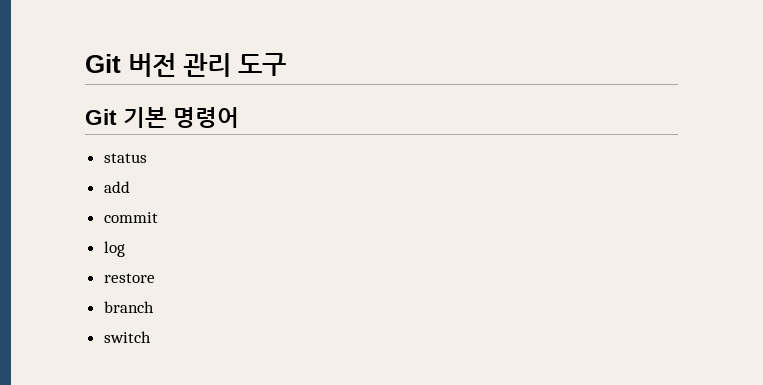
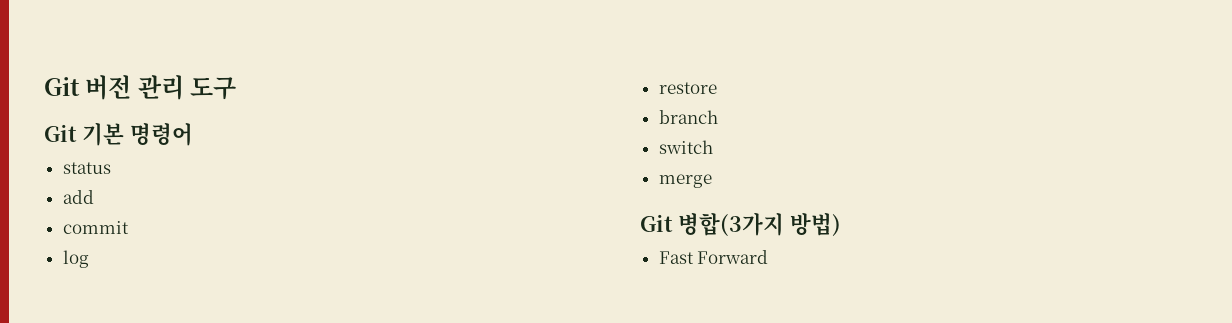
(151, 337) none -> [658,174,712,188] [640,212,841,237] [658,250,769,264] // merge // Git 병합(3가지 방법) // Fast Forward

